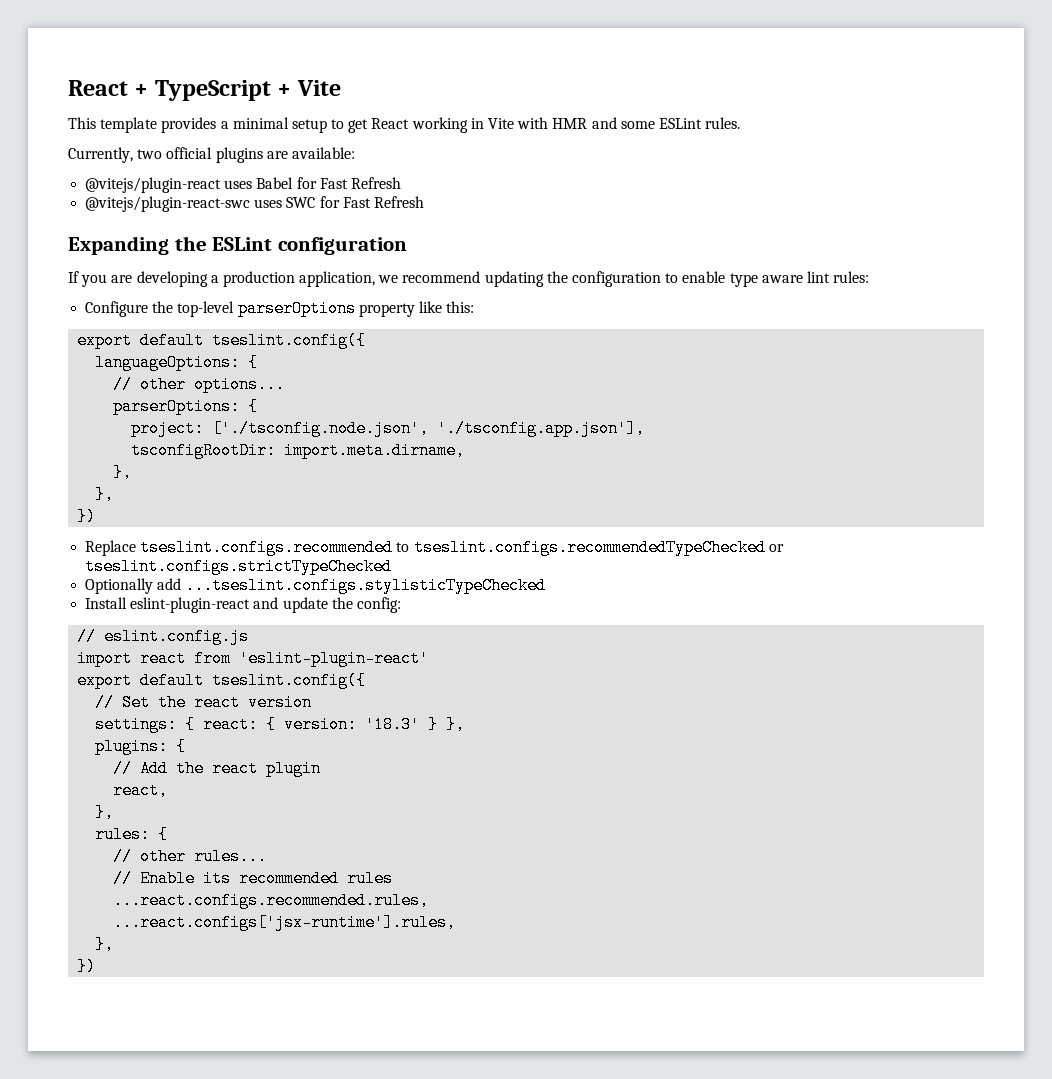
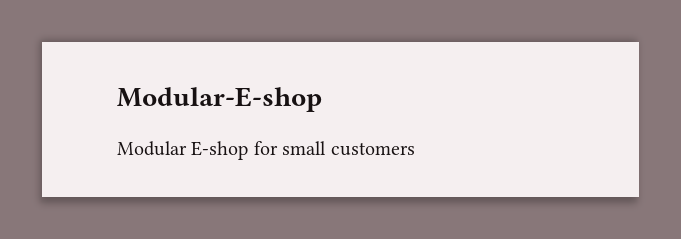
[68,80,341,101] [68,117,741,133] [68,147,355,163] [85,177,401,193] [85,196,424,212] [68,236,408,255] [68,271,870,287] [85,300,475,317] [77,332,367,349] [95,354,259,371] [113,376,286,393] [113,398,259,415] [131,420,646,437] [131,442,466,459] [113,464,133,481] [95,486,115,503] [77,508,97,525] [85,539,784,556] [85,558,393,575] [85,577,547,594] [85,597,401,613] [77,628,250,645] [77,650,430,667] [77,672,367,689] [95,694,313,711] [95,716,466,733] [95,738,187,755] [113,760,322,777] [113,782,169,799] [95,804,115,821] [95,826,169,843] [113,848,268,865] [113,870,394,887] [113,892,430,909] [113,914,457,931] [95,936,115,953] [77,958,97,975] React + TypeScript + Vite // This template provides a minimal setup to get React working in Vite with HMR and some ESLint rules. // Currently, two official plugins are available: // @vitejs/plugin-react uses Babel for Fast Refresh // @vitejs/plugin-react-swc uses SWC for Fast Refresh // Expanding the ESLint configuration // If you are developing a production application, we recommend updating the configuration to enable type aware lint rules: // Configure the top-level parserOptions property like this: // export default tseslint.config({ // languageOptions: { // // other options... // parserOptions: { // project: ['./tsconfig.node.json', './tsconfig.app.json'], // tsconfigRootDir: import.meta.dirname, // }, // }, // }) // Replace tseslint.configs.recommended to tseslint.configs.recommendedTypeChecked or tseslint.configs.strictTypeChecked // Optionally add ...tseslint.configs.stylisticTypeChecked // Install eslint-plugin-react and update the config: // // eslint.config.js // import react from 'eslint-plugin-react' // export default tseslint.config({ // // Set the react version // settings: { react: { version: '18.3' } }, // plugins: { // // Add the react plugin // react, // }, // rules: { // // other rules... // // Enable its recommended rules // ...react.configs.recommended.rules, // ...react.configs['jsx-runtime'].rules, // }, // }) -> [117,87,322,112] [117,141,415,160] Modular-E-shop // Modular E-shop for small customers

